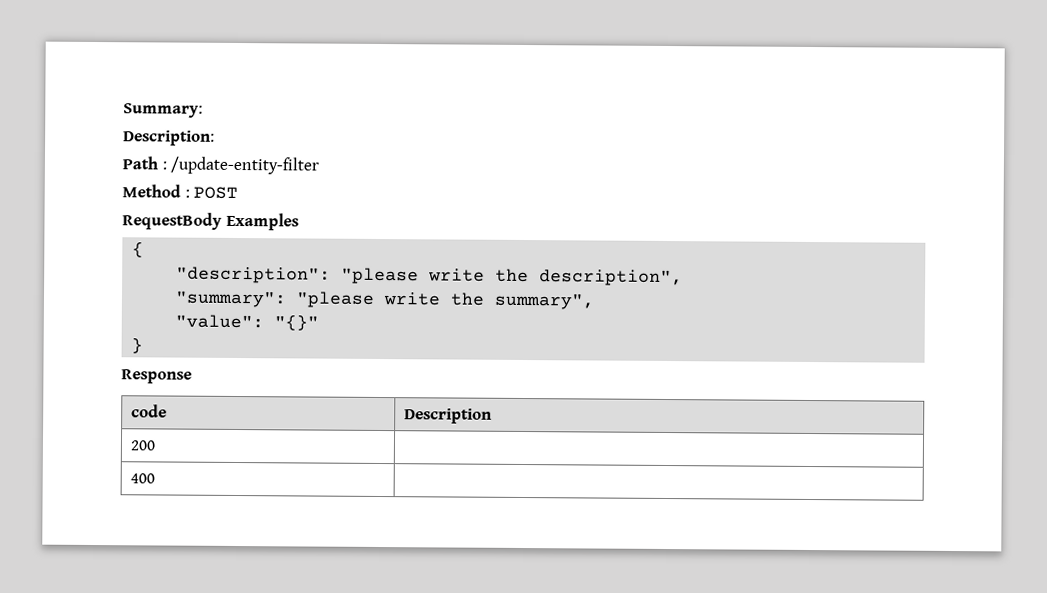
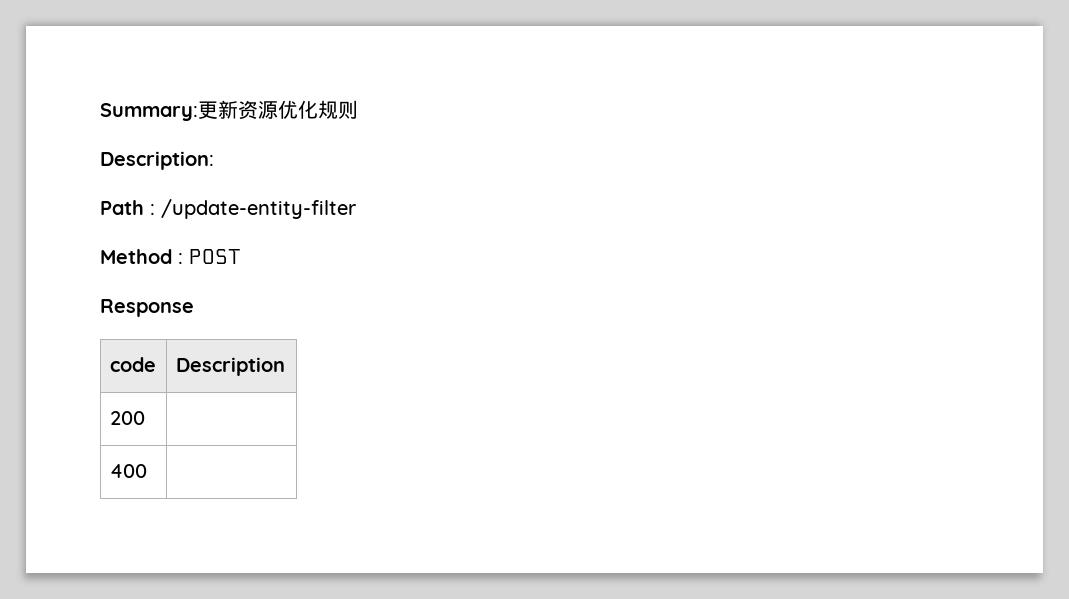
(203, 110) none -> [198,100,358,120] 更新资源优化规则
[122,212,299,231] [132,241,145,258] [176,266,684,287] [175,290,596,310] [175,314,320,331] [131,337,144,354] // RequestBody Examples // { // "description": "please write the description", // "summary": "please write the summary", // "value": "{}" // } -> (241, 256) none

